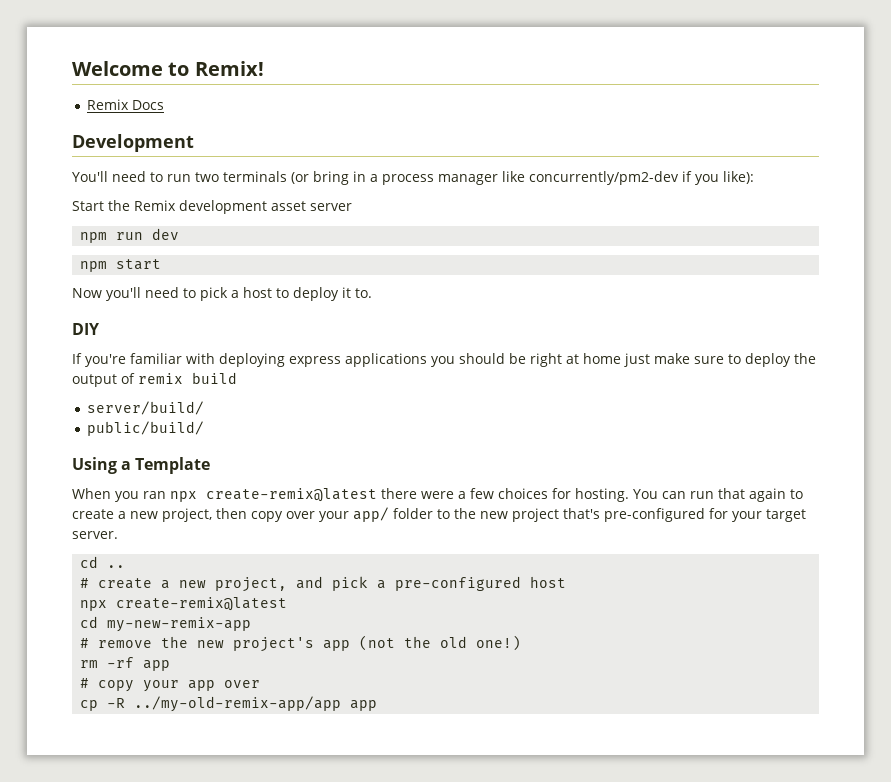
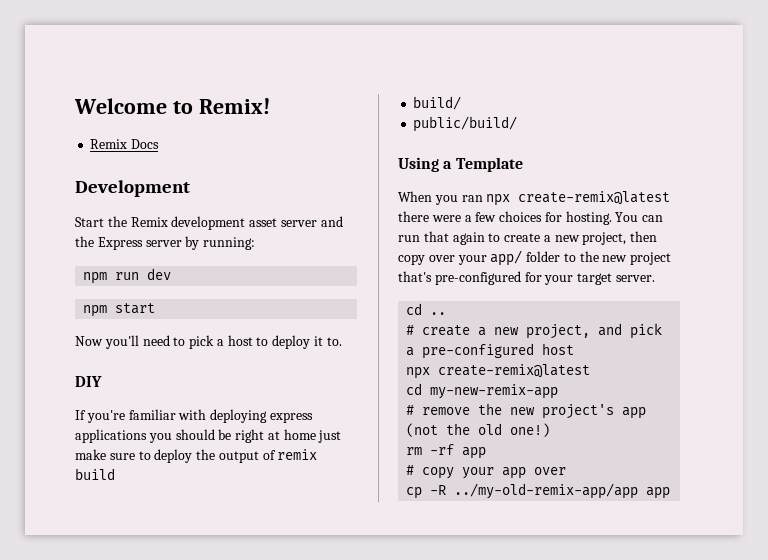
[72,171,754,185] // You'll need to run two terminals (or bring in a process manager like concurrently/pm2-dev if you like): -> (190, 188) none
(352, 207) none -> [320,216,343,227] [75,236,256,250] and the Express server by running:
[87,401,205,415] server/build/ -> [413,96,462,110] build/

